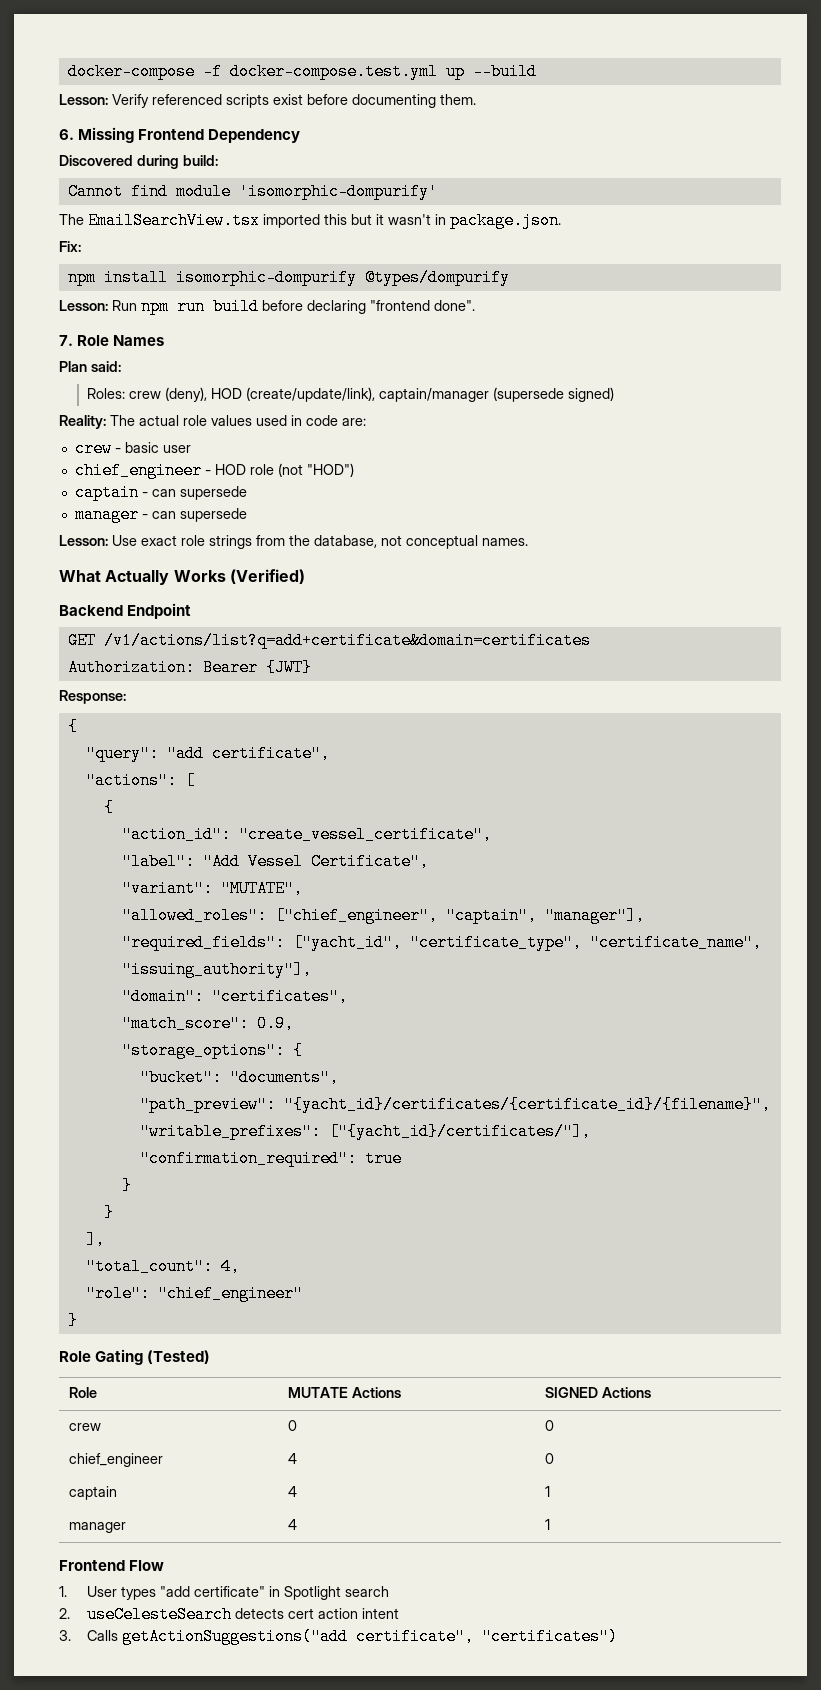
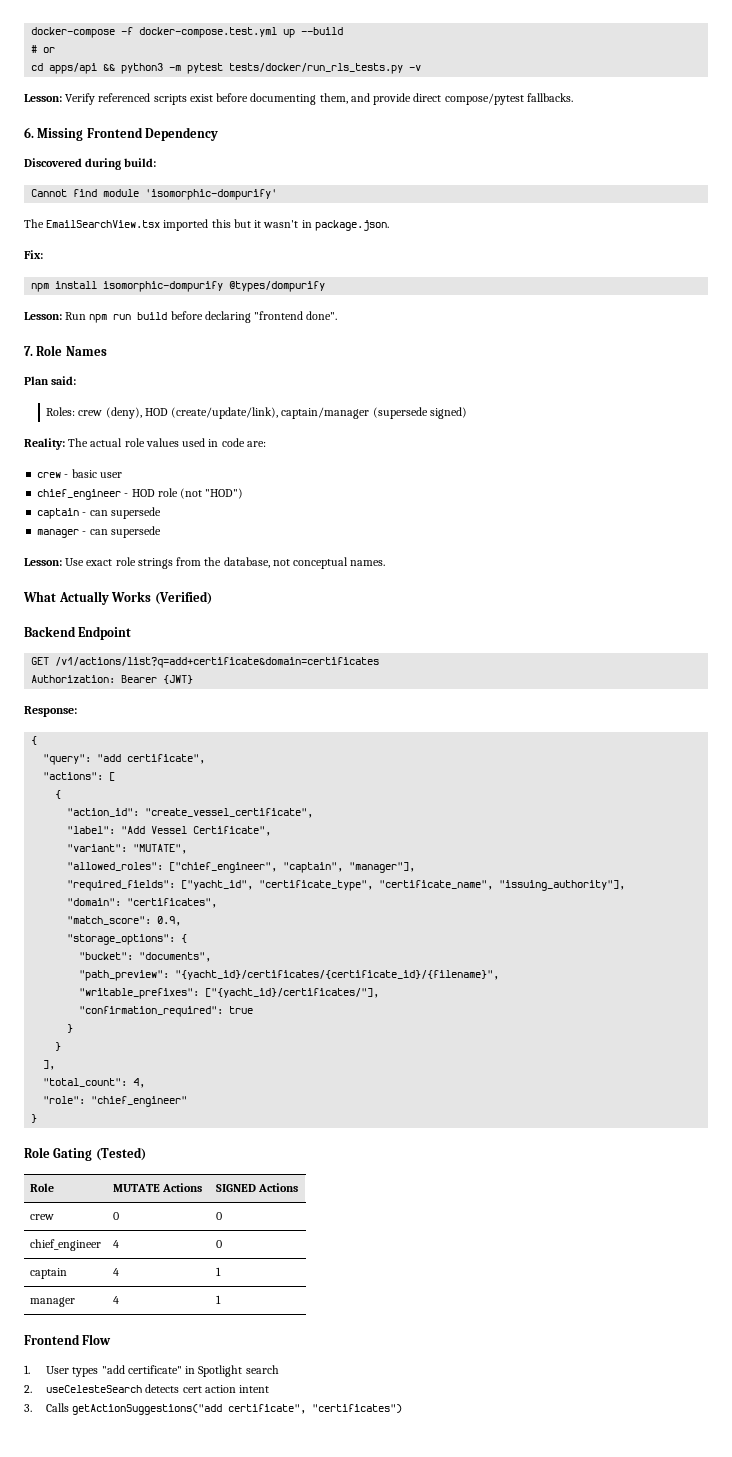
(537, 71) none -> [31,45,56,53] [31,63,422,74] // # or // cd apps/api && python3 -m pytest tests/docker/run_rls_tests.py -v
[440,94,476,105] them. -> [319,93,573,105] them, and provide direct compose/pytest fallbacks.

